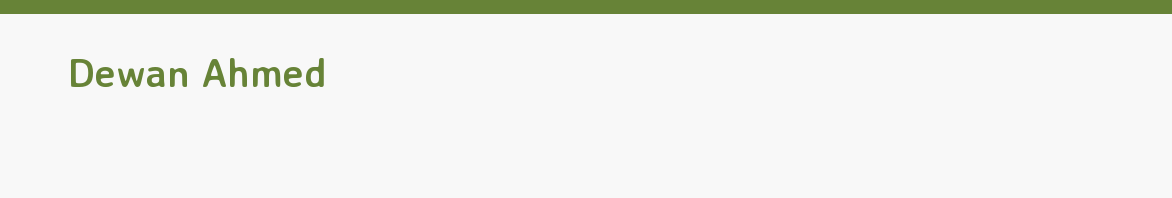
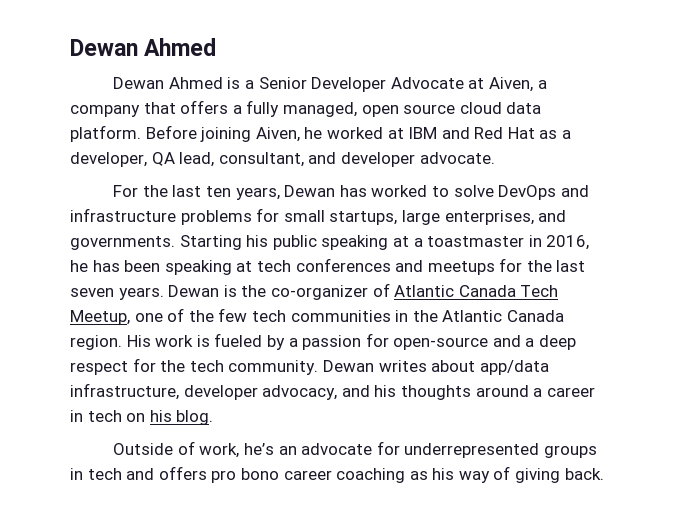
[68,58,326,87] Dewan Ahmed -> [70,38,217,56] [113,77,547,92] [70,100,542,117] [70,125,572,142] [70,152,495,167] [113,185,589,200] [70,208,567,225] [70,235,590,250] [70,258,586,275] [70,283,559,300] [70,308,564,325] [70,333,577,350] [70,358,549,375] [70,383,595,400] [70,410,214,425] [113,441,597,458] [70,466,604,483] Dewan Ahmed // Dewan Ahmed is a Senior Developer Advocate at Aiven, a company that offers a fully managed, open source cloud data platform. Before joining Aiven, he worked at IBM and Red Hat as a developer, QA lead, consultant, and developer advocate. // For the last ten years, Dewan has worked to solve DevOps and infrastructure problems for small startups, large enterprises, and governments. Starting his public speaking at a toastmaster in 2016, he has been speaking at tech conferences and meetups for the last seven years. Dewan is the co-organizer of Atlantic Canada Tech Meetup, one of the few tech communities in the Atlantic Canada region. His work is fueled by a passion for open-source and a deep respect for the tech community. Dewan writes about app/data infrastructure, developer advocacy, and his thoughts around a career in tech on his blog. // Outside of work, he’s an advocate for underrepresented groups in tech and offers pro bono career coaching as his way of giving back.

